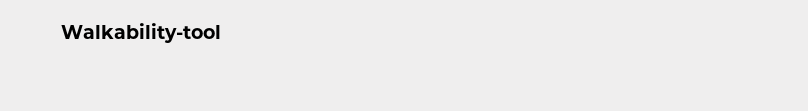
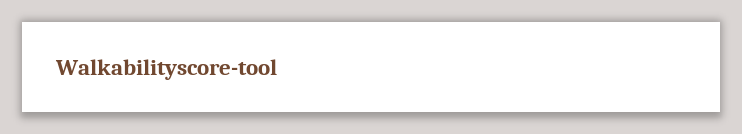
[61,23,221,43] Walkability-tool -> [55,59,277,80] Walkabilityscore-tool

